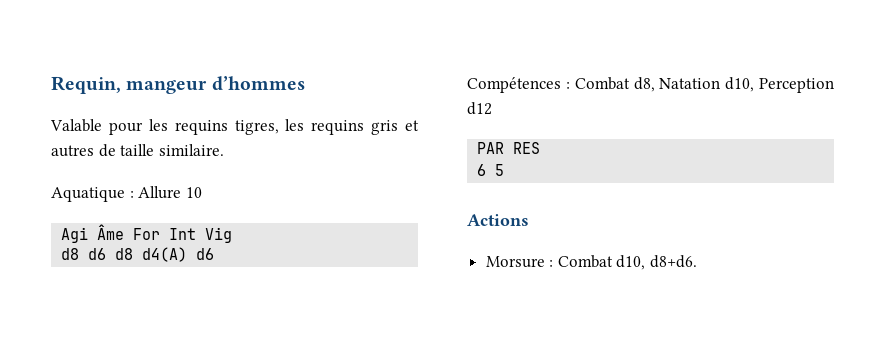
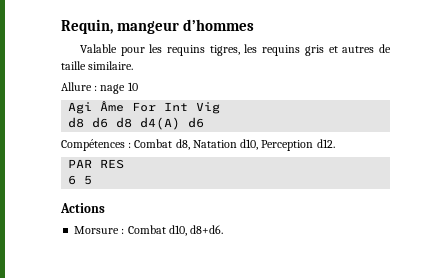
[51,186,182,202] Aquatique : Allure -> [61,82,126,94] Allure : nage
[467,102,492,115] d12 -> [316,139,335,148] d12.

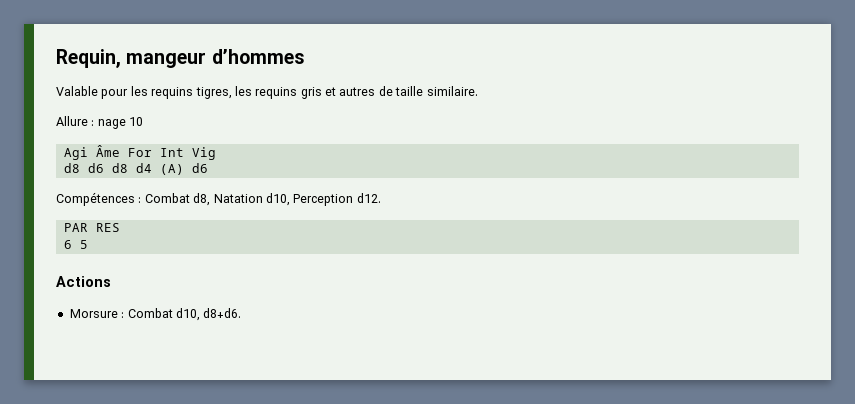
[140,117,181,130] d4(A) -> [135,163,184,175] d4 (A)

